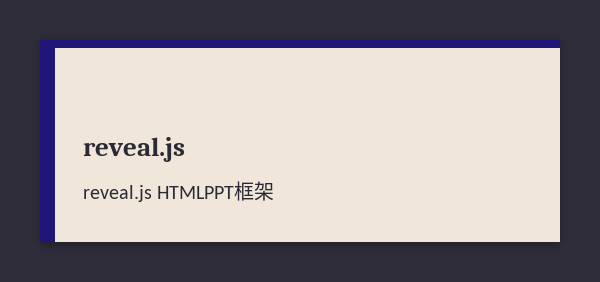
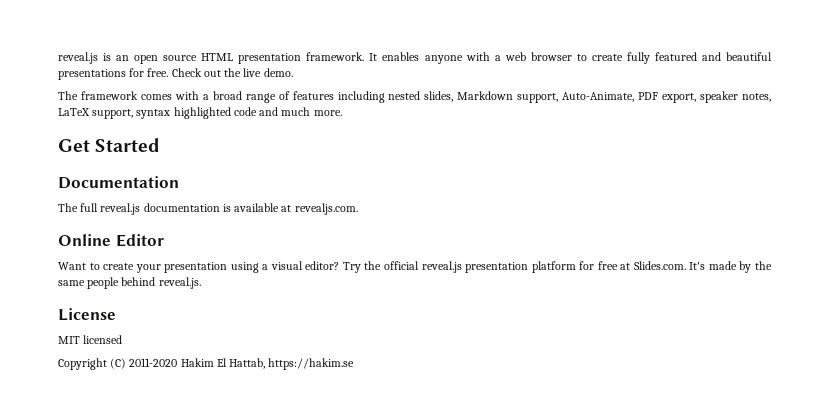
[83,137,185,162] [83,181,275,202] reveal.js // reveal.js HTMLPPT框架 -> [58,52,772,64] [58,68,293,80] [58,91,771,103] [58,107,342,119] [58,138,161,152] [58,176,179,189] [58,203,358,215] [58,234,164,247] [58,261,772,273] [58,277,201,289] [58,308,116,321] [58,335,123,344] [58,358,355,370] reveal.js is an open source HTML presentation framework. It enables anyone with a web browser to create fully featured and beautiful presentations for free. Check out the live demo. // The framework comes with a broad range of features including nested slides, Markdown support, Auto-Animate, PDF export, speaker notes, LaTeX support, syntax highlighted code and much more. // Get Started // Documentation // The full reveal.js documentation is available at revealjs.com. // Online Editor // Want to create your presentation using a visual editor? Try the official reveal.js presentation platform for free at Slides.com. It's made by the same people behind reveal.js. // License // MIT licensed // Copyright (C) 2011-2020 Hakim El Hattab, https://hakim.se

